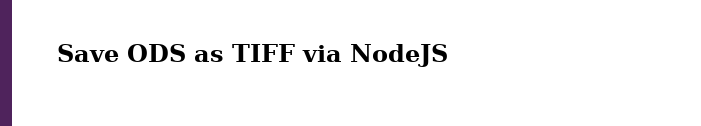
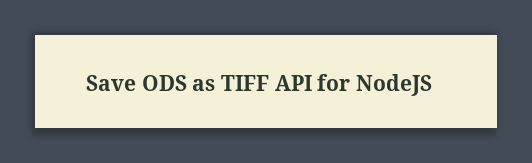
[302,45,342,62] via -> [274,74,351,91] API for

